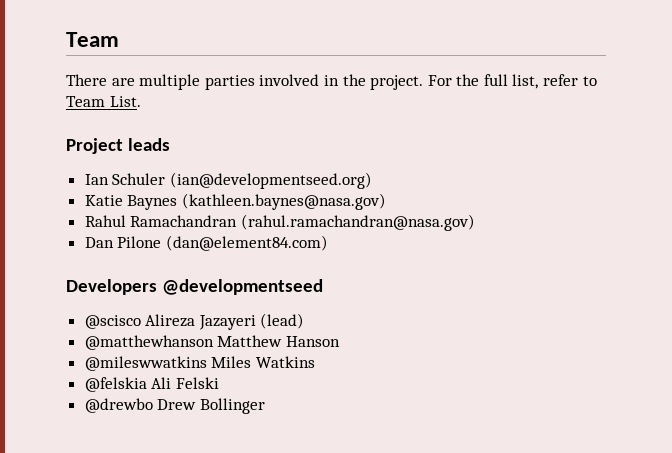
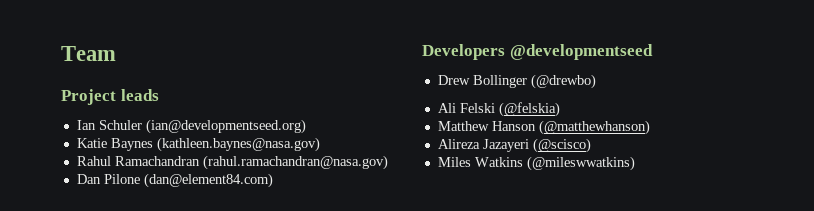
[66,32,119,47] [66,74,597,90] [66,96,141,107] Team // There are multiple parties involved in the project. For the full list, refer to Team List. -> [61,46,116,61] Team
[84,313,305,330] [84,335,340,350] [84,356,315,371] [84,377,219,392] [84,398,265,414] @scisco Alireza Jazayeri (lead) // @matthewhanson Matthew Hanson // @mileswwatkins Miles Watkins // @felskia Ali Felski // @drewbo Drew Bollinger -> [437,74,596,89] [437,102,560,117] [437,120,650,135] [437,138,591,153] [437,156,635,171] Drew Bollinger (@drewbo) // Ali Felski (@felskia) // Matthew Hanson (@matthewhanson) // Alireza Jazayeri (@scisco) // Miles Watkins (@mileswwatkins)

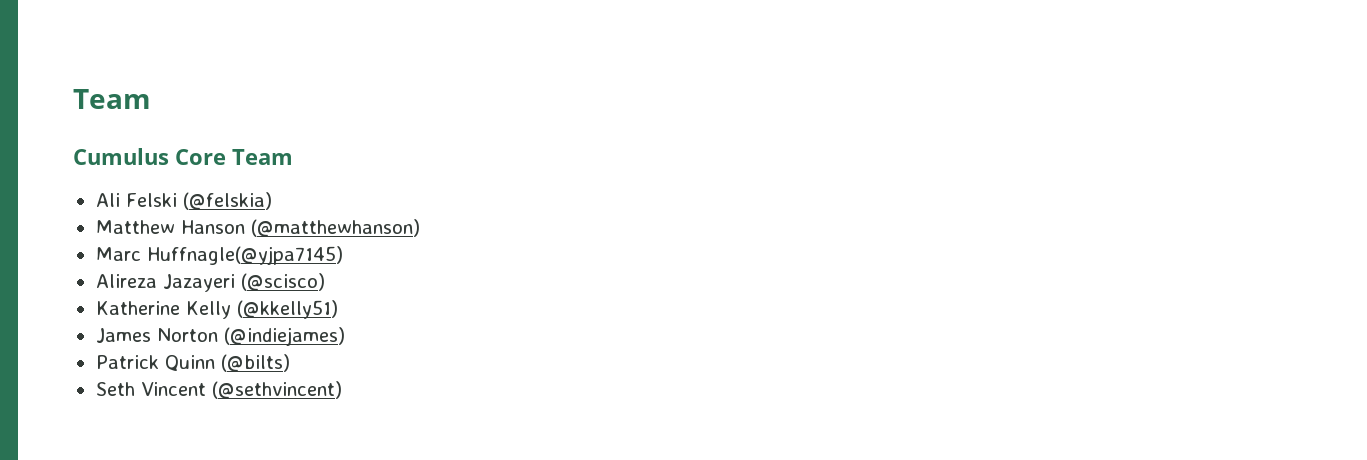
[61,46,116,61] [61,89,159,105] [76,119,306,134] [76,137,320,152] [76,155,388,170] [76,173,273,188] [422,44,653,60] [437,74,596,89] Team // Project leads // Ian Schuler (ian@developmentseed.org) // Katie Baynes (kathleen.baynes@nasa.gov) // Rahul Ramachandran (rahul.ramachandran@nasa.gov) // Dan Pilone (dan@element84.com) // Developers @developmentseed // Drew Bollinger (@drewbo) -> [73,89,151,109] [73,148,293,165] Team // Cumulus Core Team
(650, 127) none -> [95,246,343,265] // Marc Huffnagle(@yjpa7145)
[437,156,635,171] Miles Watkins (@mileswwatkins) -> [95,300,338,319] [95,327,345,346] [95,354,290,372] [95,381,342,399] Katherine Kelly (@kkelly51) // James Norton (@indiejames) // Patrick Quinn (@bilts) // Seth Vincent (@sethvincent)

